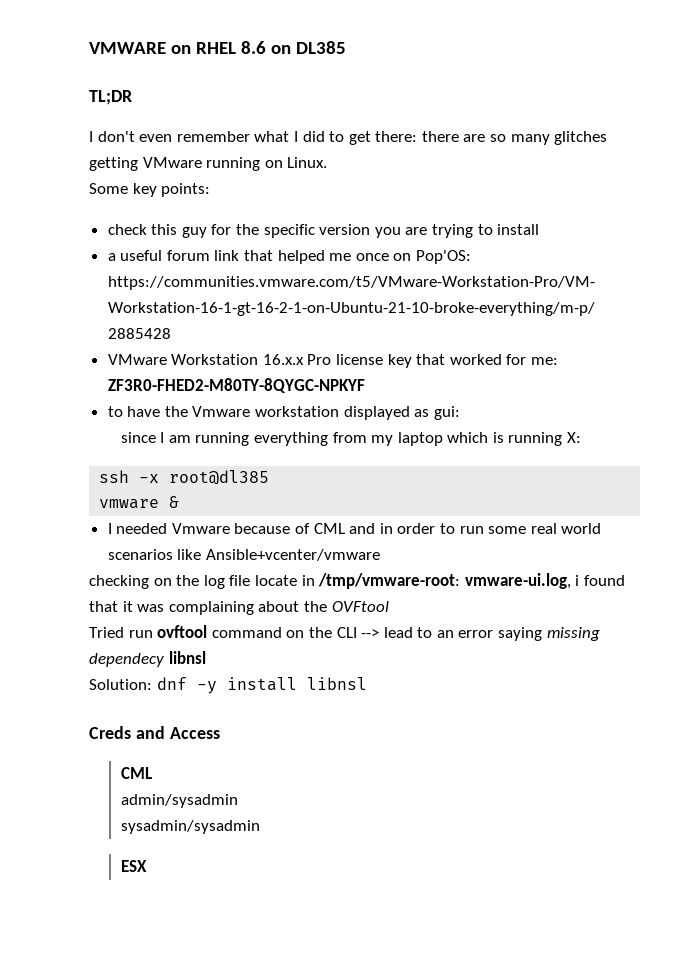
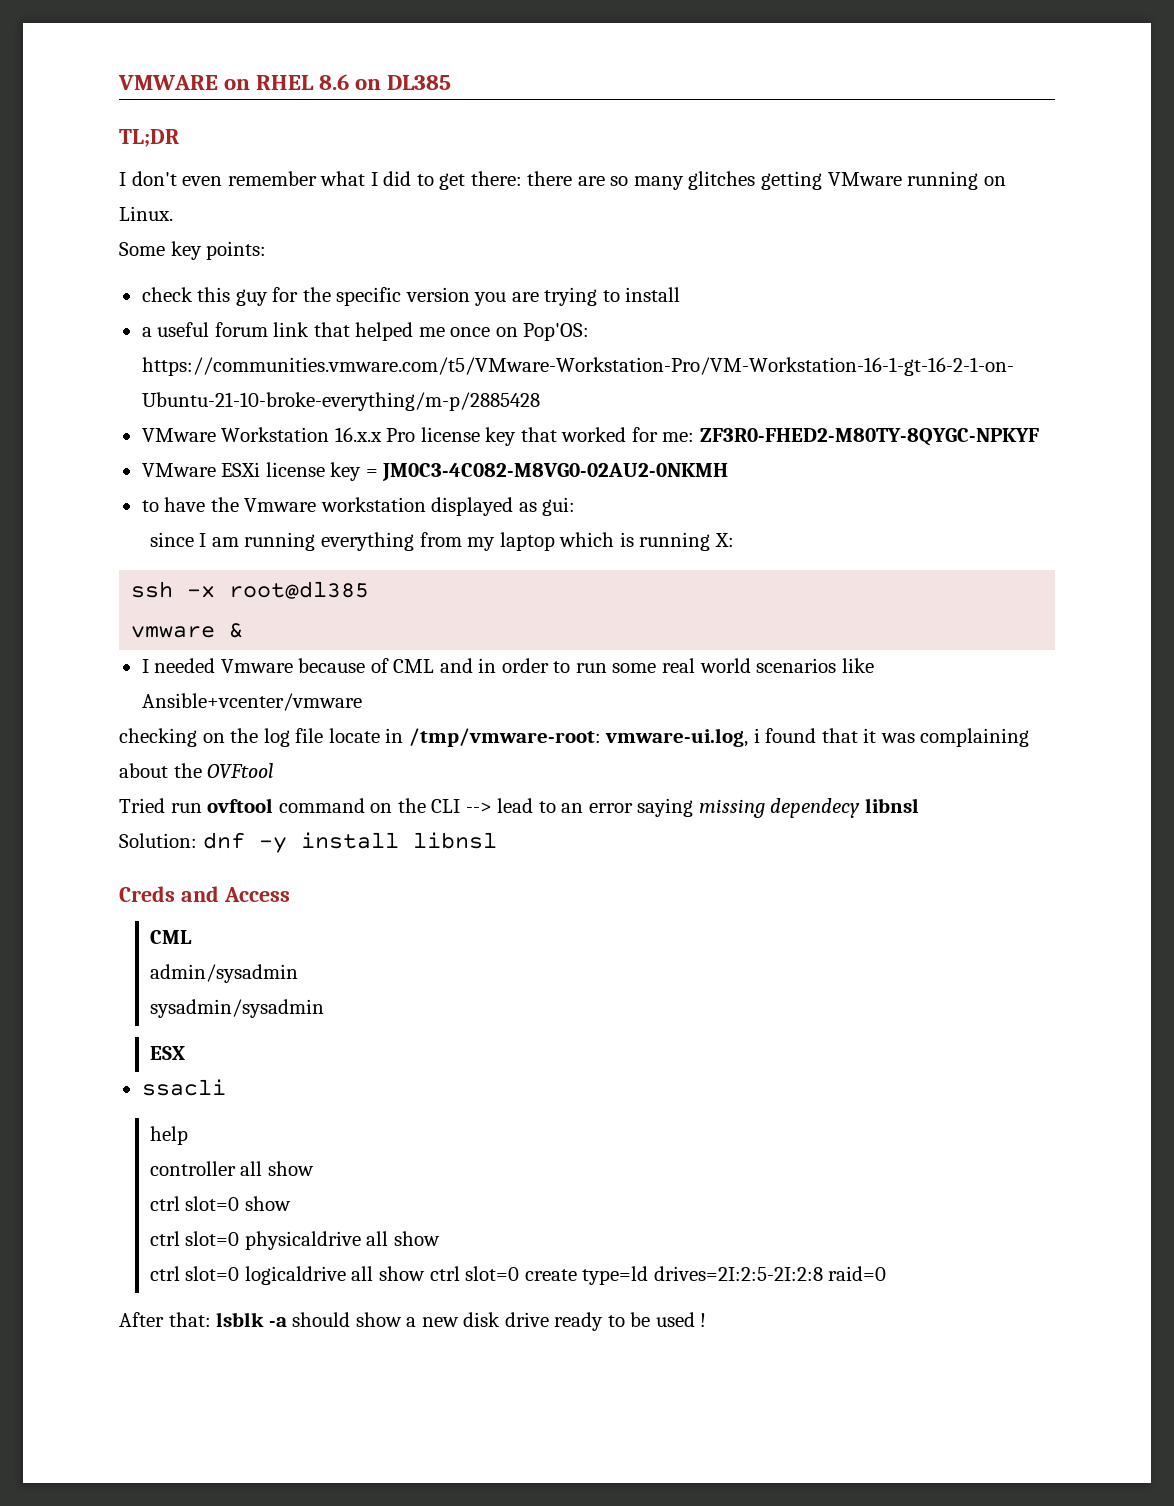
(365, 385) none -> [141,462,729,481] // VMware ESXi license key = JM0C3-4C082-M8VG0-02AU2-0NKMH
(147, 866) none -> [141,1079,226,1096] [149,1126,188,1145] [149,1161,314,1176] [149,1196,291,1211] [149,1231,440,1250] [149,1266,887,1285] [119,1312,707,1331] // ssacli // help // controller all show // ctrl slot=0 show // ctrl slot=0 physicaldrive all show // ctrl slot=0 logicaldrive all show ctrl slot=0 create type=ld drives=2I:2:5-2I:2:8 raid=0 // After that: lsblk -a should show a new disk drive ready to be used !

